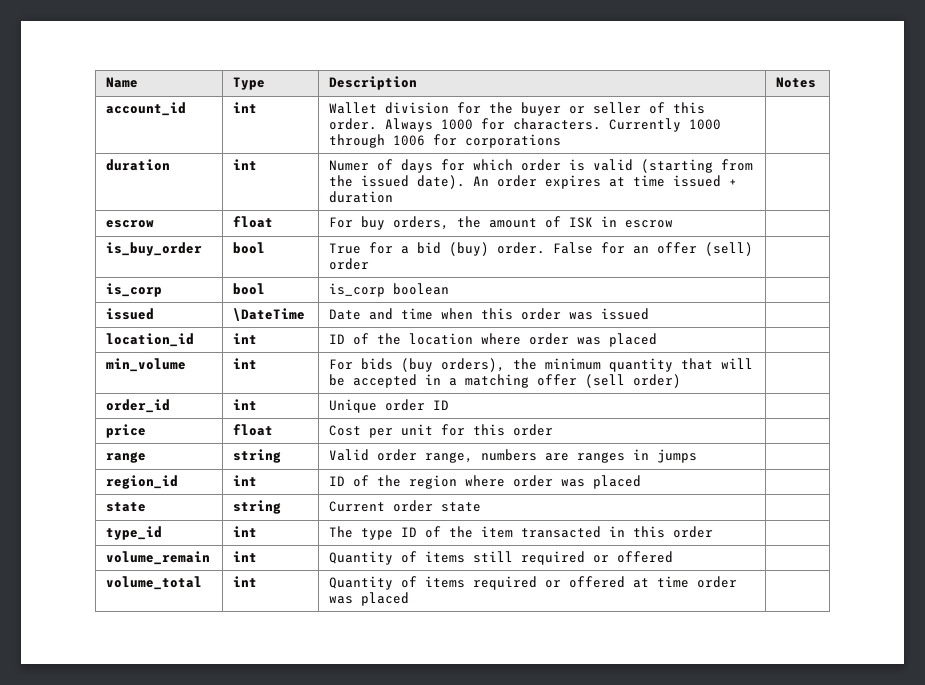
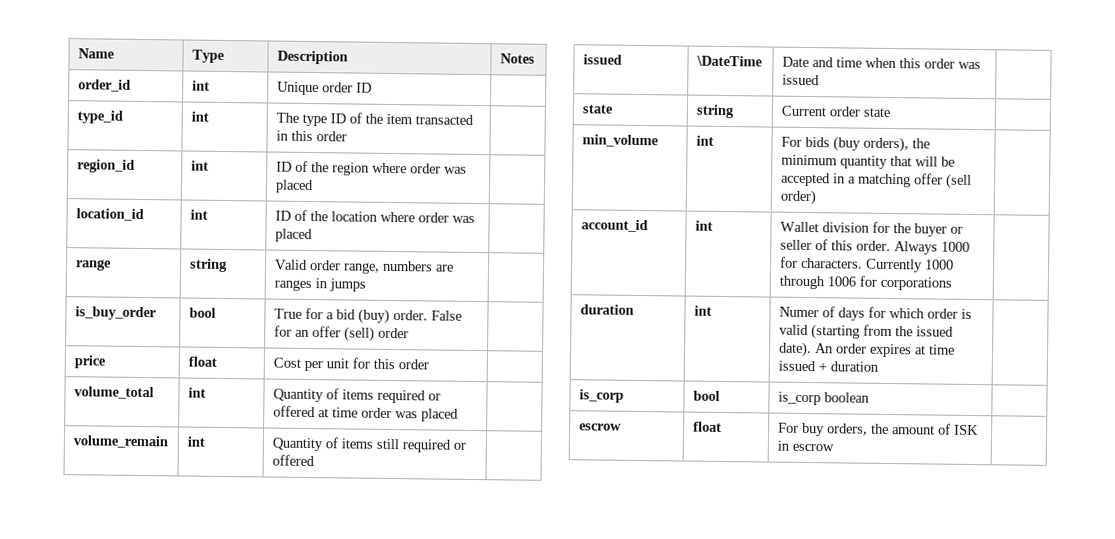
(817, 82) none -> [77,79,131,92] [191,80,210,91] [276,81,372,96] [76,110,123,124] [190,111,209,122] [275,112,474,127] [275,130,347,142] [76,159,135,173] [190,160,209,171] [275,160,467,176] [274,179,314,194] [75,208,144,222] [189,209,208,220] [274,209,475,223] [274,228,313,243] [74,259,112,271] [188,258,228,273] [273,259,454,274] [273,278,366,292] [74,306,157,321] [188,307,216,318] [273,307,462,324] [273,325,409,342] [73,355,106,369] [187,356,217,367] [272,357,429,372] [73,386,154,400] [187,387,206,398] [272,388,441,404] [272,405,459,422] [72,435,168,449] [186,436,205,447] [271,437,466,453] [271,454,315,467] [582,54,622,65] [695,55,763,67] [781,56,981,70] [781,74,820,86] [581,104,613,114] [695,104,734,119] [780,105,890,117] [581,134,659,148] [695,135,714,146] [780,136,930,153] [780,154,955,169] [780,172,972,189] [779,189,816,206] // order_id | int | Unique order ID | // type_id | int | The type ID of the item transacted in this order | // region_id | int | ID of the region where order was placed | // location_id | int | ID of the location where order was placed | // range | string | Valid order range, numbers are ranges in jumps | // is_buy_order | bool | True for a bid (buy) order. False for an offer (sell) order | // price | float | Cost per unit for this order | // volume_total | int | Quantity of items required or offered at time order was placed | // volume_remain | int | Quantity of items still required or offered | // issued | \DateTime | Date and time when this order was issued | // state | string | Current order state | // min_volume | int | For bids (buy orders), the minimum quantity that will be accepted in a matching offer (sell order) |
(394, 197) none -> [578,389,624,403] [692,390,720,401] [777,391,870,406] // is_corp | bool | is_corp boolean |
[106,242,203,256] [233,242,266,254] [329,242,754,256] [329,258,370,270] [106,283,163,297] [233,283,266,295] [329,283,450,297] [106,308,155,320] [233,308,306,321] [329,308,650,320] [106,333,195,347] [233,333,258,344] [329,333,658,347] [106,358,187,372] [233,358,258,369] [329,358,754,372] [329,374,682,388] [106,399,171,413] [233,399,258,410] [329,399,450,413] [106,424,147,438] [233,424,274,436] [329,424,554,438] [106,452,147,463] [233,449,282,463] [329,449,698,463] [106,475,179,489] [233,475,258,486] [329,475,642,489] [106,502,147,512] [233,500,282,514] [329,500,482,512] [106,526,163,540] [233,526,258,537] [329,526,714,540] [106,551,211,565] [233,551,258,562] [329,551,674,565] [106,576,203,590] [233,576,258,587] [329,576,738,590] [329,592,410,606] // is_buy_order | bool | True for a bid (buy) order. False for an offer (sell) order | // is_corp | bool | is_corp boolean | // issued | \DateTime | Date and time when this order was issued | // location_id | int | ID of the location where order was placed | // min_volume | int | For bids (buy orders), the minimum quantity that will be accepted in a matching offer (sell order) | // order_id | int | Unique order ID | // price | float | Cost per unit for this order | // range | string | Valid order range, numbers are ranges in jumps | // region_id | int | ID of the region where order was placed | // state | string | Current order state | // type_id | int | The type ID of the item transacted in this order | // volume_remain | int | Quantity of items still required or offered | // volume_total | int | Quantity of items required or offered at time order was placed | -> (834, 447) none

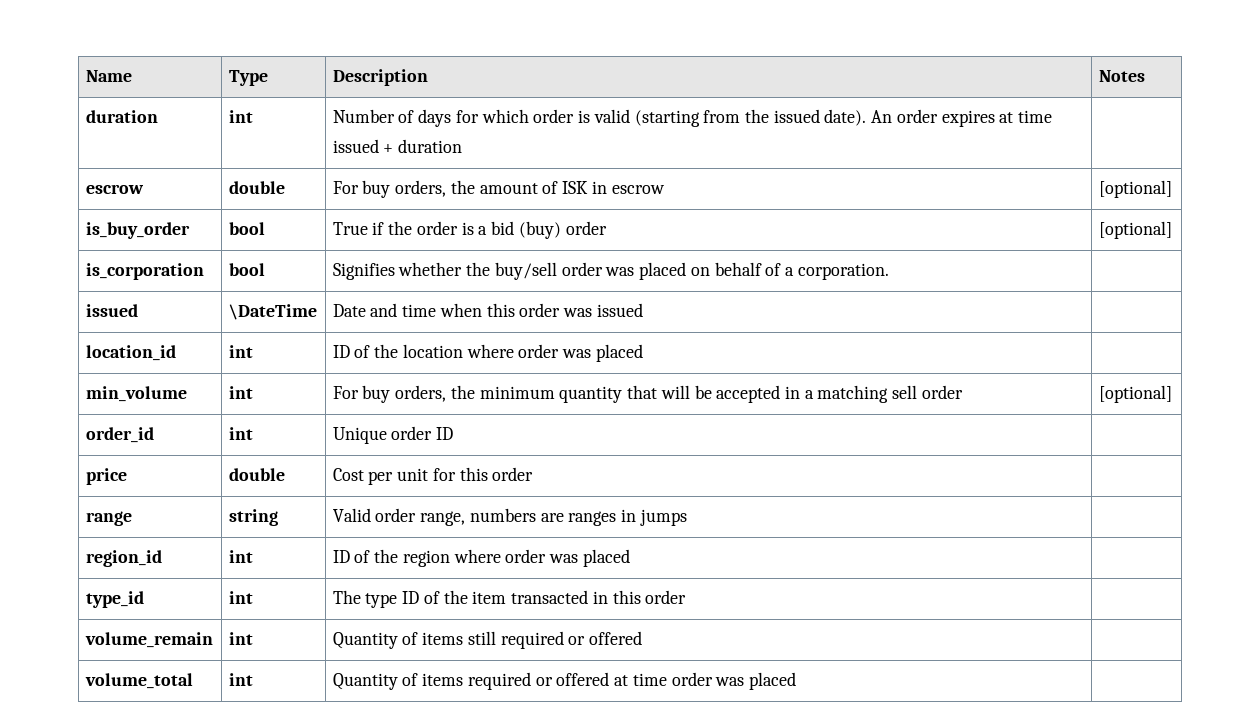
[77,79,131,92] [191,80,210,91] [276,81,372,96] [76,110,123,124] [190,111,209,122] [275,112,474,127] [275,130,347,142] [76,159,135,173] [190,160,209,171] [275,160,467,176] [274,179,314,194] [75,208,144,222] [189,209,208,220] [274,209,475,223] [274,228,313,243] [74,259,112,271] [188,258,228,273] [273,259,454,274] [273,278,366,292] [74,306,157,321] [188,307,216,318] [273,307,462,324] [273,325,409,342] [73,355,106,369] [187,356,217,367] [272,357,429,372] [73,386,154,400] [187,387,206,398] [272,388,441,404] [272,405,459,422] [72,435,168,449] [186,436,205,447] [271,437,466,453] [271,454,315,467] [582,54,622,65] [695,55,763,67] [781,56,981,70] [781,74,820,86] [581,104,613,114] [695,104,734,119] [780,105,890,117] [581,134,659,148] [695,135,714,146] [780,136,930,153] [780,154,955,169] [780,172,972,189] [779,189,816,206] [580,219,648,233] [694,220,713,231] [779,221,963,237] [779,239,970,255] [779,256,954,273] [778,275,952,291] // order_id | int | Unique order ID | // type_id | int | The type ID of the item transacted in this order | // region_id | int | ID of the region where order was placed | // location_id | int | ID of the location where order was placed | // range | string | Valid order range, numbers are ranges in jumps | // is_buy_order | bool | True for a bid (buy) order. False for an offer (sell) order | // price | float | Cost per unit for this order | // volume_total | int | Quantity of items required or offered at time order was placed | // volume_remain | int | Quantity of items still required or offered | // issued | \DateTime | Date and time when this order was issued | // state | string | Current order state | // min_volume | int | For bids (buy orders), the minimum quantity that will be accepted in a matching offer (sell order) | // account_id | int | Wallet division for the buyer or seller of this order. Always 1000 for characters. Currently 1000 through 1006 for corporations | -> (1145, 76) none
[778,306,819,318] Numer -> [332,109,395,123] Number
[578,389,624,403] [692,390,720,401] [777,391,870,406] [578,423,622,431] [692,421,722,432] // is_corp | bool | is_corp boolean | // escrow | float -> [85,184,144,194] [228,181,285,194] // escrow | double
(834, 447) none -> [1098,180,1172,198] [85,222,190,239] [228,222,265,235] [332,221,607,239] [1098,221,1172,239] [85,263,204,280] [228,263,265,276] [332,262,889,280] [85,304,138,317] [228,304,317,320] [332,303,643,317] [85,345,176,361] [228,345,253,358] [332,344,643,362] [85,386,187,402] [228,386,253,399] [332,385,963,403] [1098,385,1172,403] [85,427,154,443] [228,427,253,440] [332,426,454,444] [85,468,127,485] [228,468,285,481] [332,467,534,485] [85,511,132,526] [228,509,278,526] [332,508,687,526] [85,550,162,567] [228,550,253,563] [332,549,630,567] [85,591,144,608] [228,591,253,604] [332,590,687,608] [84,632,213,648] [228,632,253,645] [332,631,643,649] [84,673,193,689] [228,673,253,686] [332,672,796,690] | [optional] // is_buy_order | bool | True if the order is a bid (buy) order | [optional] // is_corporation | bool | Signifies whether the buy/sell order was placed on behalf of a corporation. | // issued | \DateTime | Date and time when this order was issued | // location_id | int | ID of the location where order was placed | // min_volume | int | For buy orders, the minimum quantity that will be accepted in a matching sell order | [optional] // order_id | int | Unique order ID | // price | double | Cost per unit for this order | // range | string | Valid order range, numbers are ranges in jumps | // region_id | int | ID of the region where order was placed | // type_id | int | The type ID of the item transacted in this order | // volume_remain | int | Quantity of items still required or offered | // volume_total | int | Quantity of items required or offered at time order was placed

